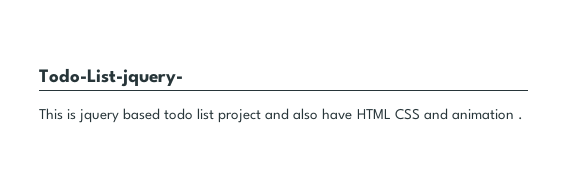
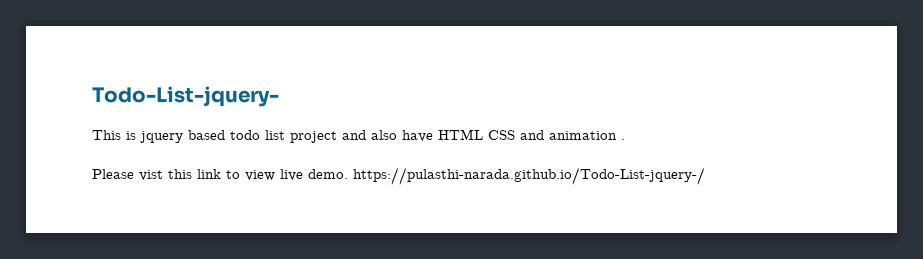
(523, 118) none -> [92,167,705,185] // Please vist this link to view live demo. https://pulasthi-narada.github.io/Todo-List-jquery-/

